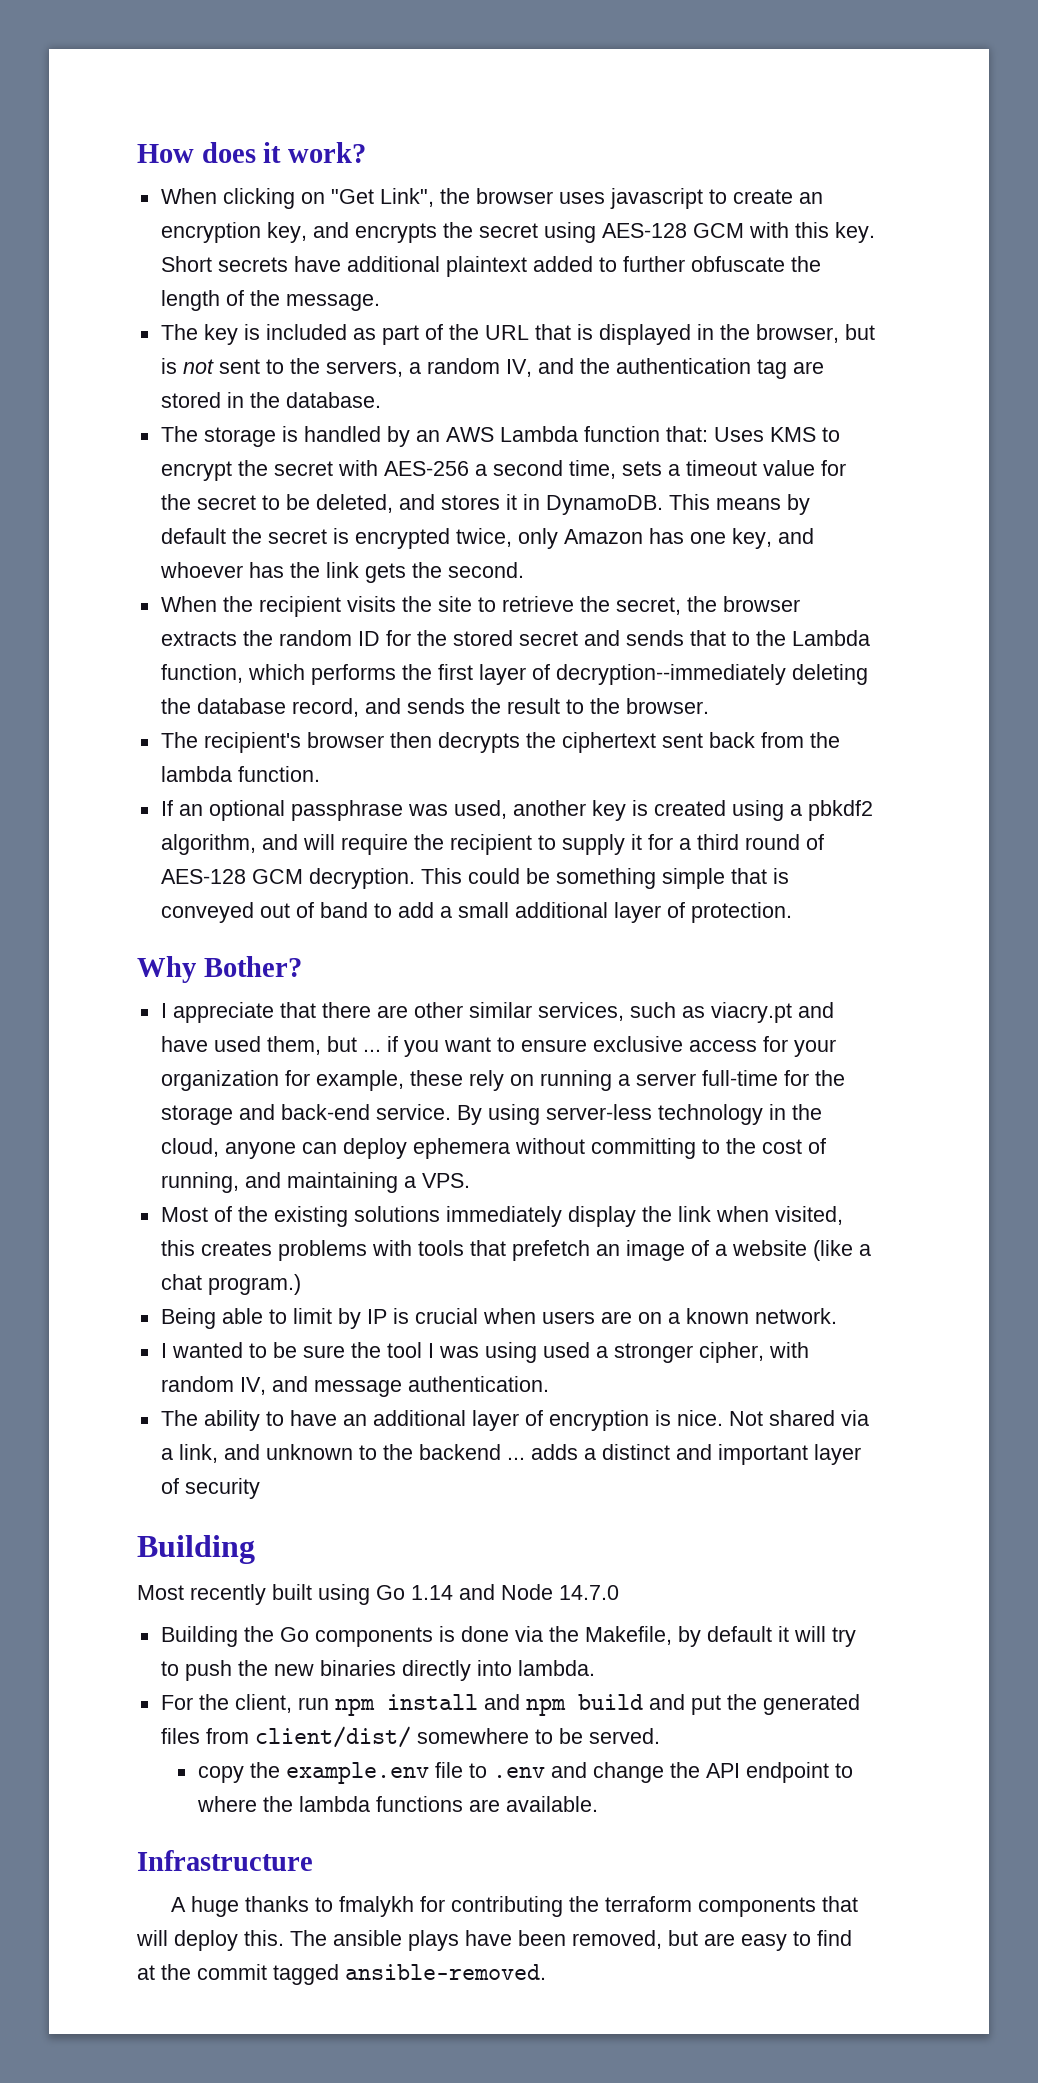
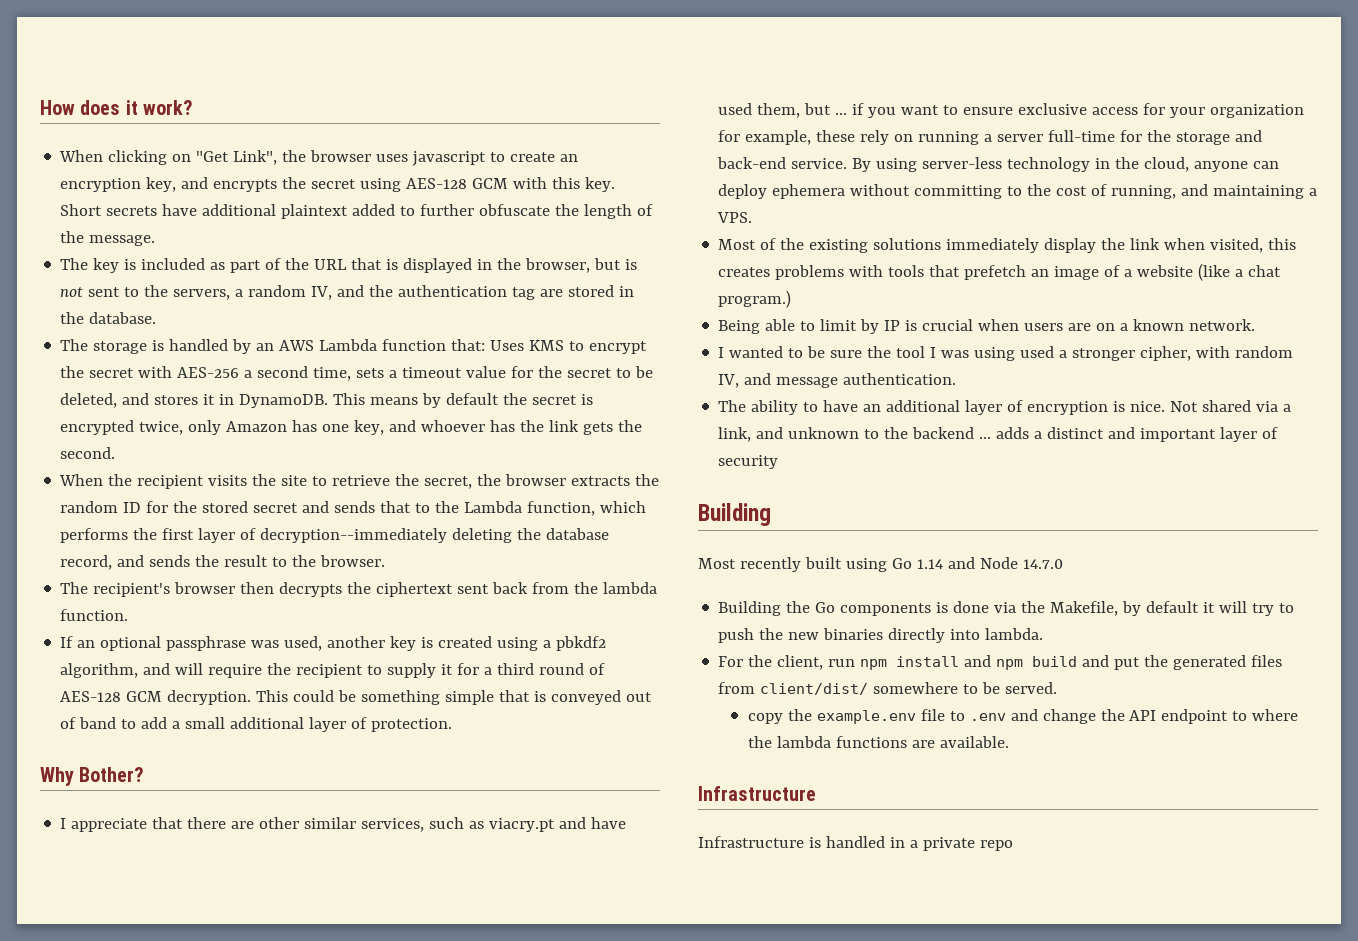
[170,1896,858,1917] [136,1930,852,1951] [137,1964,546,1985] A huge thanks to fmalykh for contributing the terraform components that will deploy this. The ansible plays have been removed, but are easy to find at the commit tagged ansible-removed. -> [698,836,1013,851] Infrastructure is handled in a private repo

